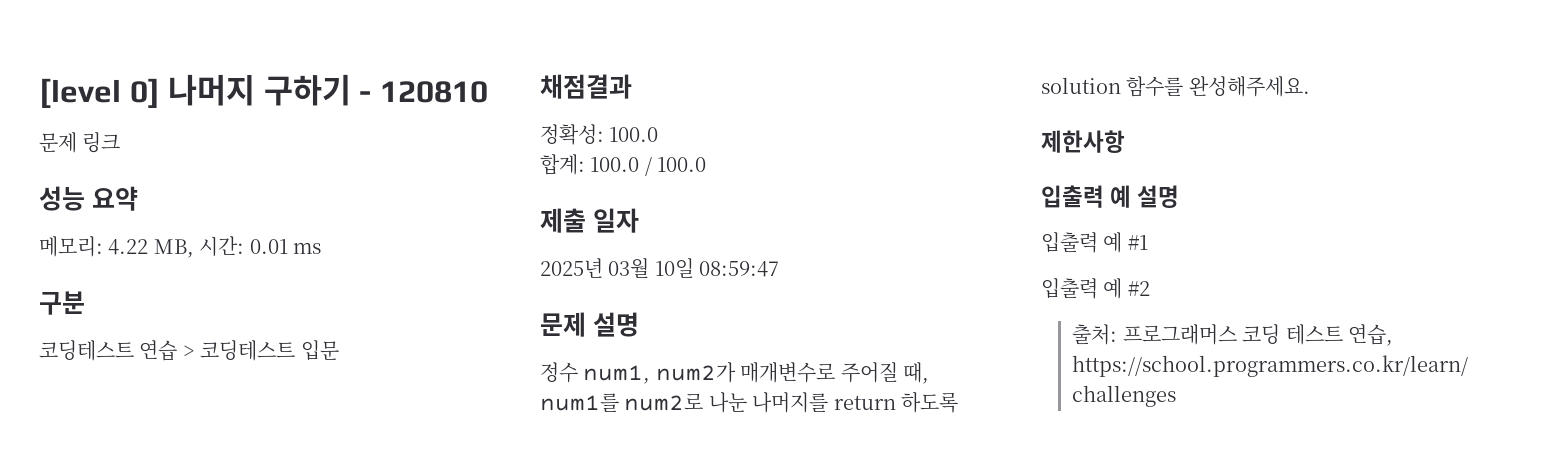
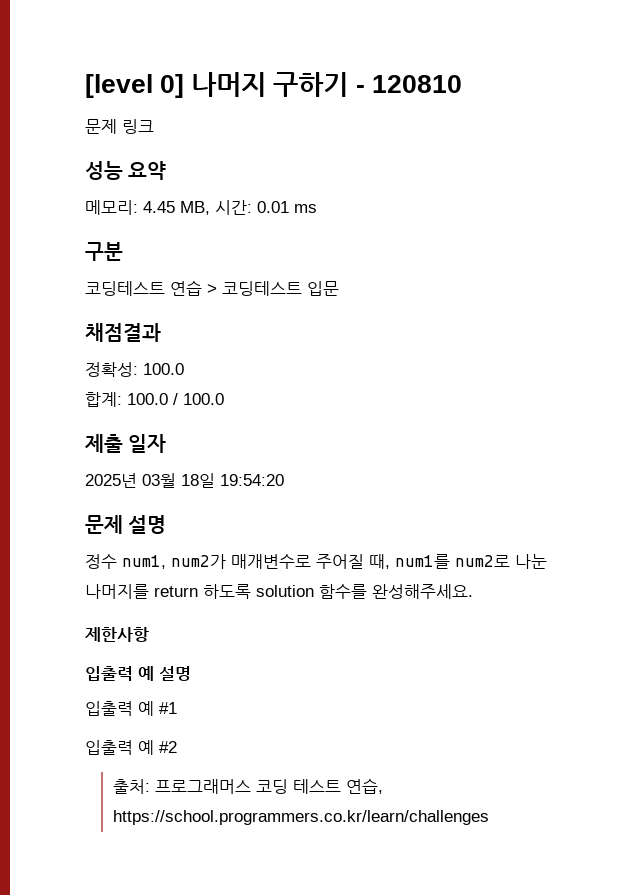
[108,239,149,255] 4.22 -> [143,201,175,213] 4.45
[654,258,780,278] 10일 08:59:47 -> [181,473,284,488] 18일 19:54:20

